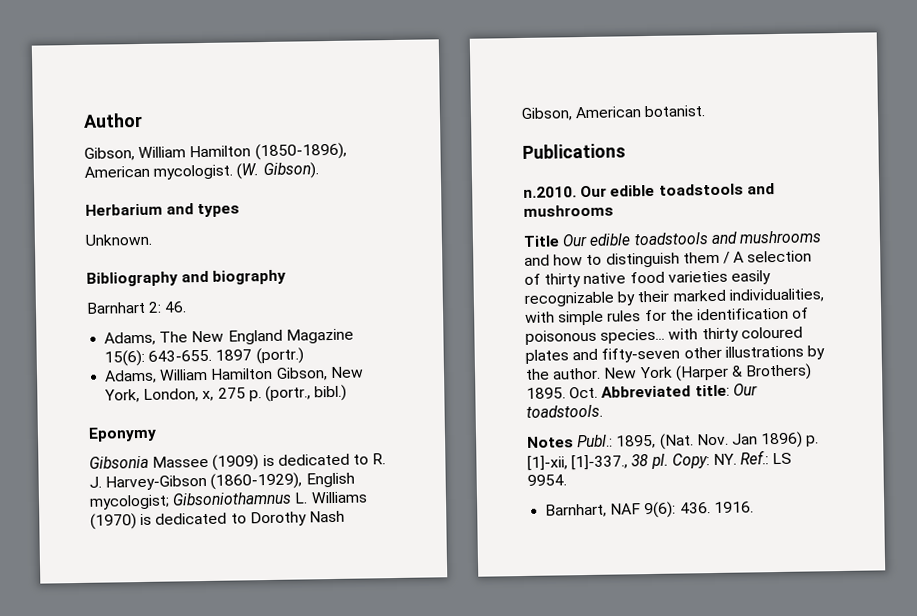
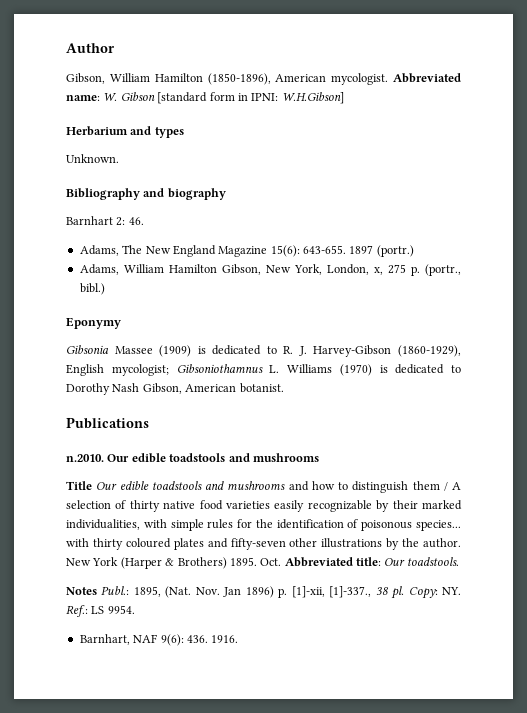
[236,162,319,180] (W. Gibson). -> [393,73,461,83] [66,92,344,104] Abbreviated name: W. Gibson [standard form in IPNI: W.H.Gibson]

